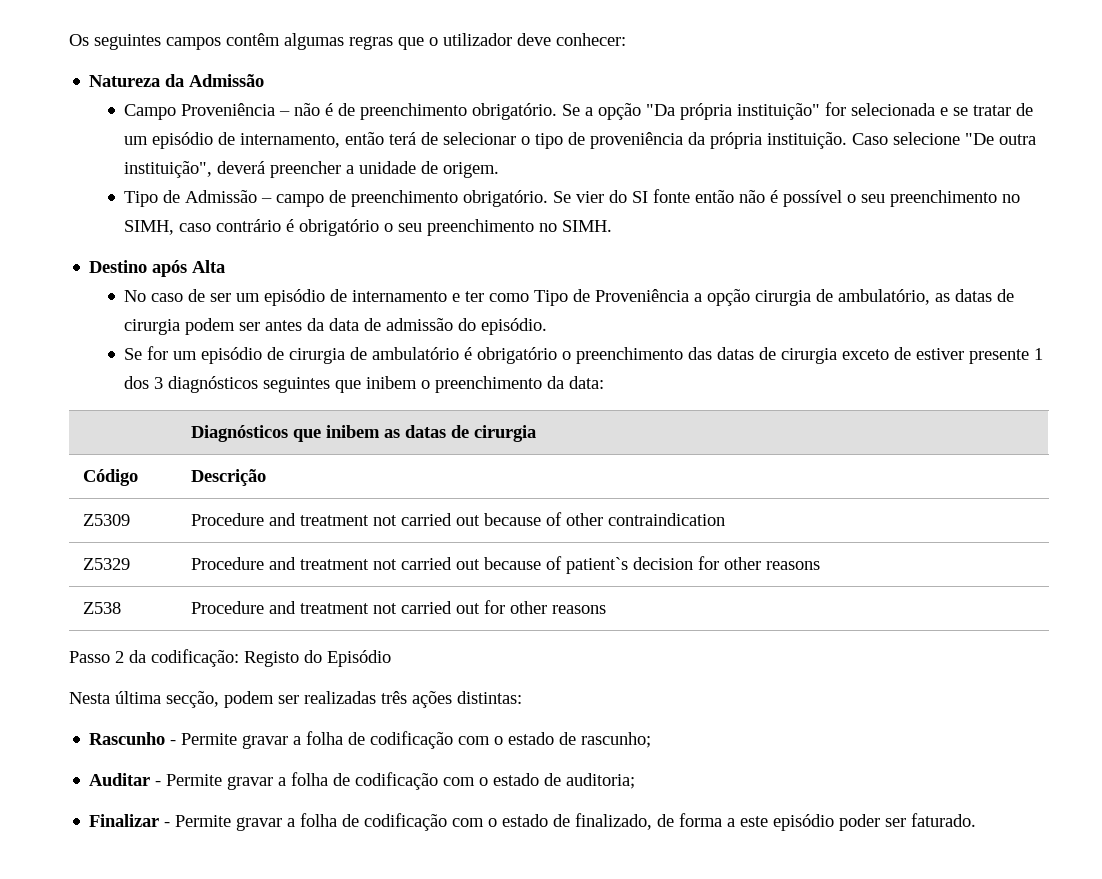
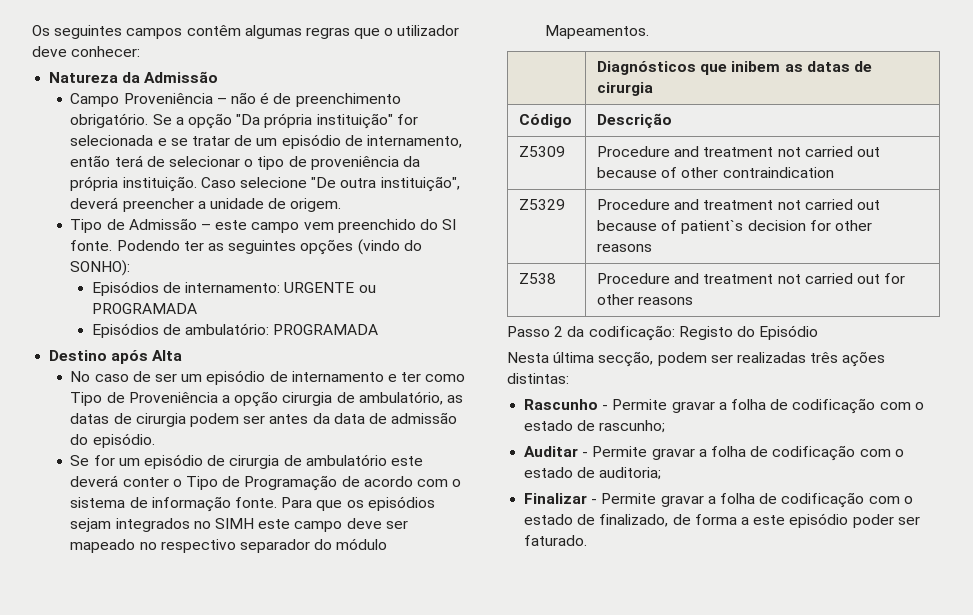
[276,189,1021,207] [124,219,613,236] campo de preenchimento obrigatório. Se vier do SI fonte então não é possível o seu preenchimento no SIMH, caso contrário é obrigatório o seu preenchimento no SIMH. -> [215,219,457,233] [70,239,422,255] [70,260,131,276] [91,281,376,296] [91,303,197,314] [91,323,379,338] este campo vem preenchido do SI fonte. Podendo ter as seguintes opções (vindo do SONHO): // Episódios de internamento: URGENTE ou PROGRAMADA // Episódios de ambulatório: PROGRAMADA
[464,347,1044,364] [124,376,605,393] é obrigatório o preenchimento das datas de cirurgia exceto de estiver presente 1 dos 3 diagnósticos seguintes que inibem o preenchimento da data: -> [390,456,423,466] [70,475,462,491] [70,496,435,512] [70,518,408,532] [70,538,388,553] [545,25,650,39] este deverá conter o Tipo de Programação de acordo com o sistema de informação fonte. Para que os episódios sejam integrados no SIMH este campo deve ser mapeado no respectivo separador do módulo Mapeamentos.

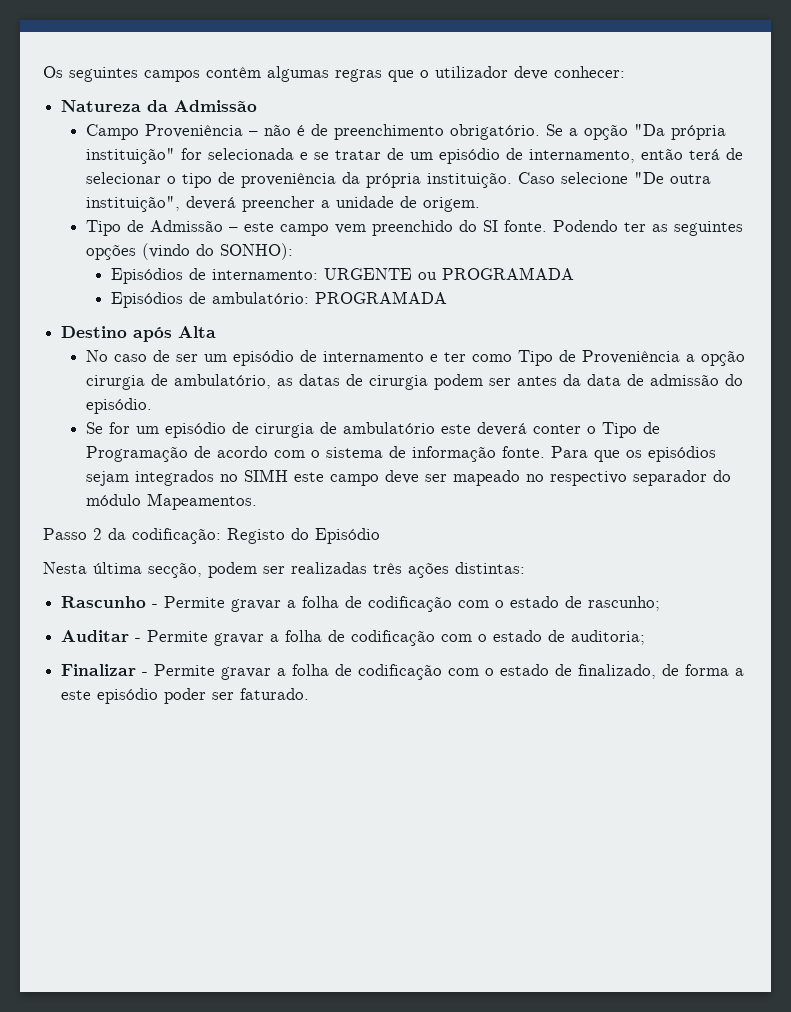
[597,61,873,75] [597,82,654,96] [519,114,573,128] [597,113,673,128] [519,146,566,157] [597,146,881,157] [597,167,834,178] [519,199,566,210] [597,199,881,210] [597,220,873,234] [597,243,653,252] [519,273,557,284] [597,273,906,284] [597,294,694,305] // | Diagnósticos que inibem as datas de cirurgia // Código | Descrição // Z5309 | Procedure and treatment not carried out because of other contraindication // Z5329 | Procedure and treatment not carried out because of patient`s decision for other reasons // Z538 | Procedure and treatment not carried out for other reasons -> (258, 501) none

